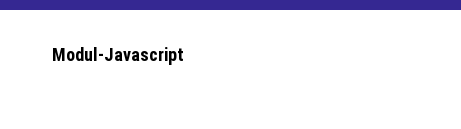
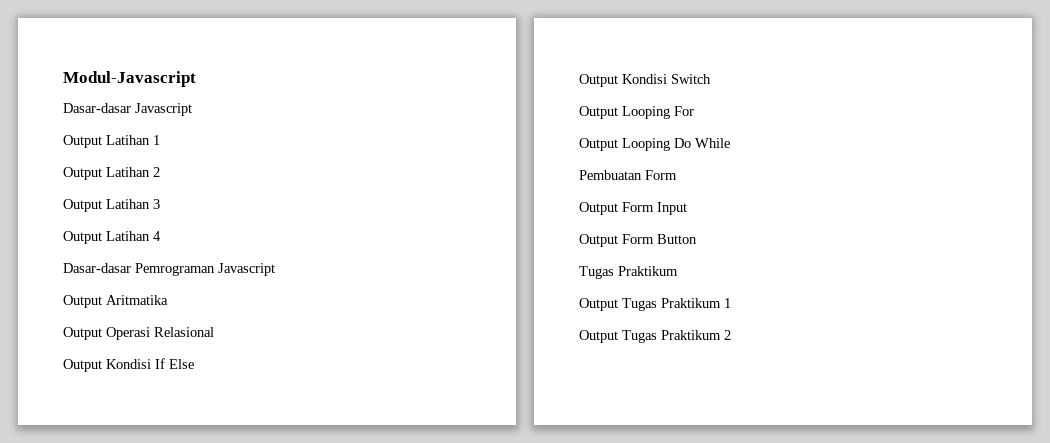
(184, 56) none -> [63,103,192,116] [63,135,160,148] [63,167,160,180] [63,199,160,212] [63,231,161,244] [63,263,275,276] [63,295,168,308] [63,327,214,340] [63,358,194,372] [579,74,711,87] [579,106,694,119] [579,138,730,151] [579,170,677,180] [579,202,687,215] [579,234,697,247] [579,266,678,279] [579,298,731,311] [579,330,731,343] // Dasar-dasar Javascript // Output Latihan 1 // Output Latihan 2 // Output Latihan 3 // Output Latihan 4 // Dasar-dasar Pemrograman Javascript // Output Aritmatika // Output Operasi Relasional // Output Kondisi If Else // Output Kondisi Switch // Output Looping For // Output Looping Do While // Pembuatan Form // Output Form Input // Output Form Button // Tugas Praktikum // Output Tugas Praktikum 1 // Output Tugas Praktikum 2

